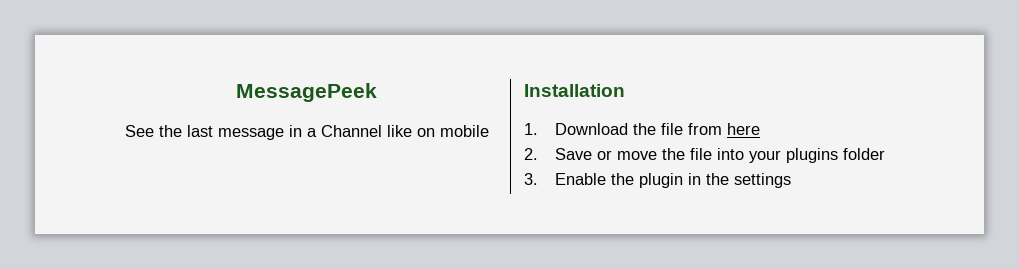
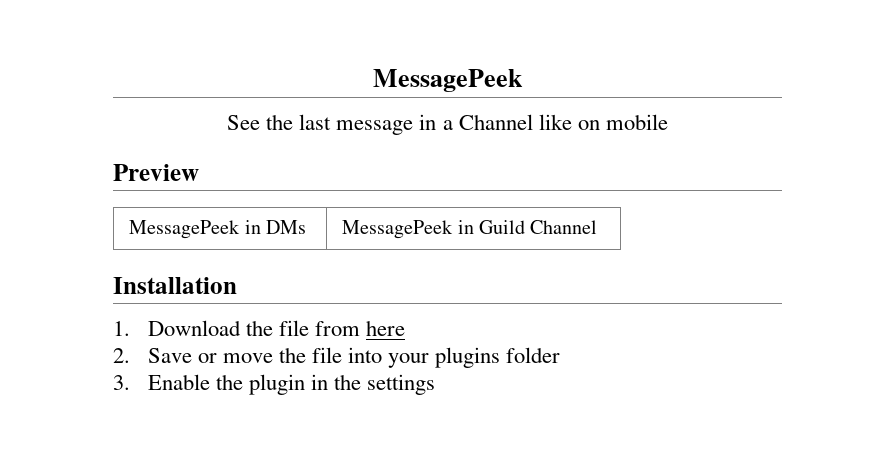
(489, 131) none -> [113,164,199,181] [129,220,307,239] [342,220,598,239] // Preview // MessagePeek in DMs | MessagePeek in Guild Channel

